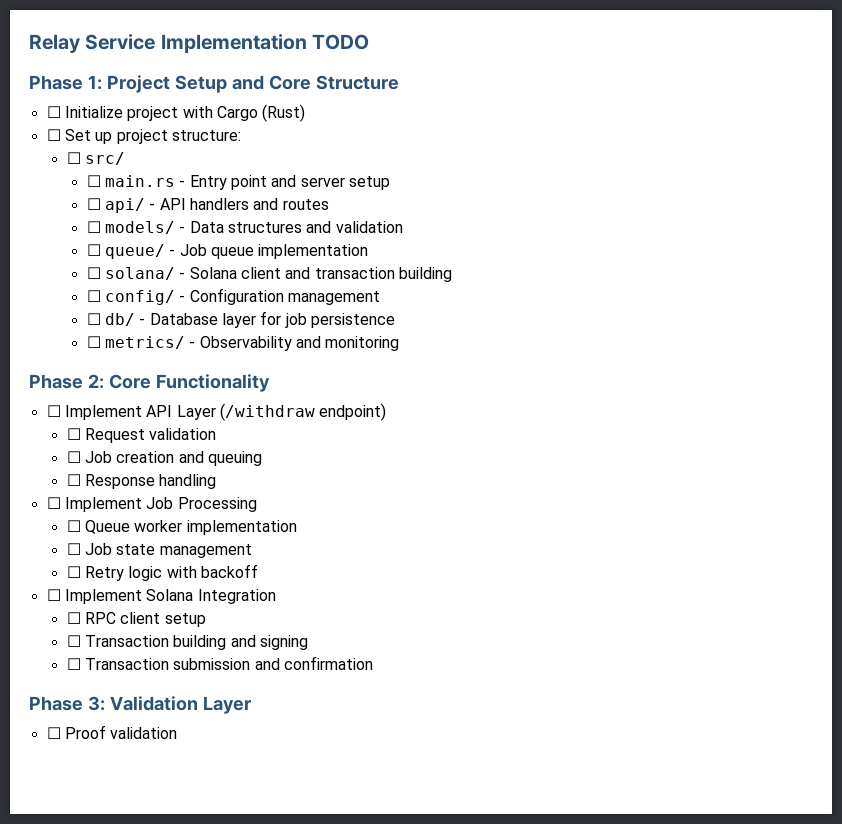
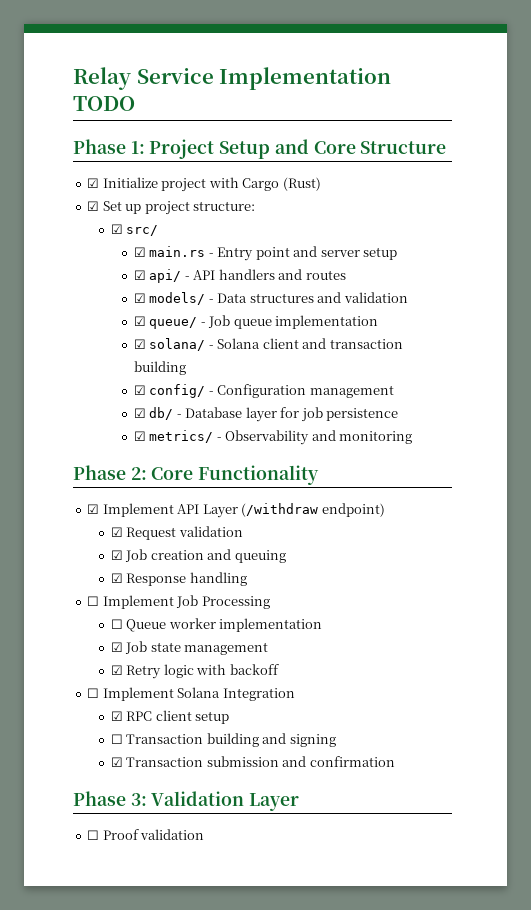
[46,106,61,118] ☐ -> [87,178,100,188] ☑
[46,129,61,141] ☐ -> [87,201,100,211] ☑
[66,152,81,164] ☐ -> [110,224,123,234] ☑
[86,175,101,187] ☐ -> [133,247,146,257] ☑
[86,198,101,210] ☐ -> [133,270,146,280] ☑
[86,221,101,233] ☐ -> [133,293,146,303] ☑
[86,244,101,256] ☐ -> [133,316,146,326] ☑
[86,267,101,279] ☐ -> [133,339,146,349] ☑
[86,290,101,302] ☐ -> [133,385,146,395] ☑
[86,313,101,325] ☐ -> [133,408,146,418] ☑
[86,336,101,348] ☐ -> [133,431,146,441] ☑
[46,405,61,417] ☐ -> [87,504,100,514] ☑
[66,428,81,440] ☐ -> [110,527,123,537] ☑
[66,451,81,463] ☐ -> [110,550,123,560] ☑
[66,474,81,486] ☐ -> [110,573,123,583] ☑
[66,543,81,555] ☐ -> [110,642,123,652] ☑
[66,566,81,578] ☐ -> [110,665,123,675] ☑
[66,612,81,624] ☐ -> [110,711,123,721] ☑
[66,658,81,670] ☐ -> [110,757,123,767] ☑

